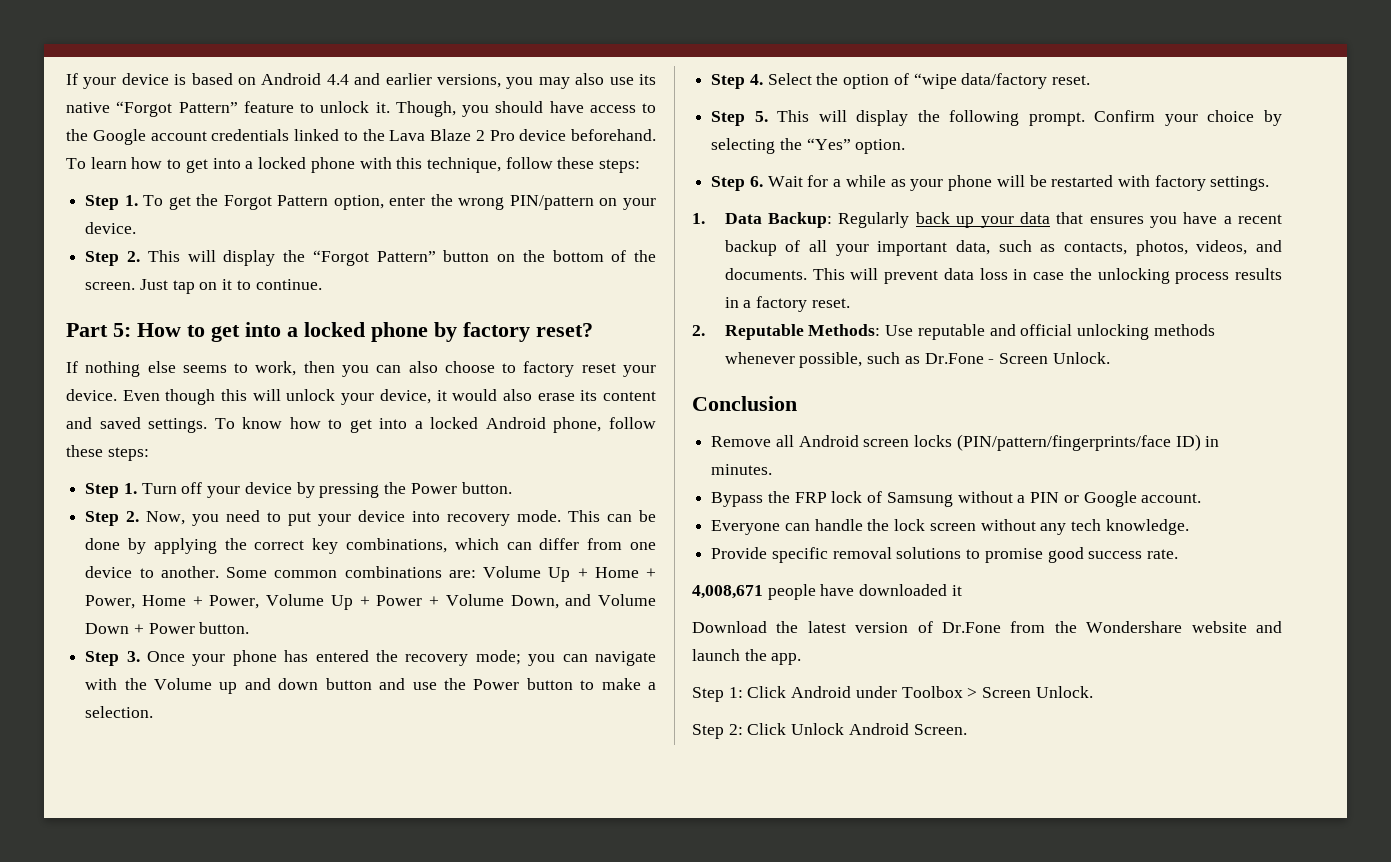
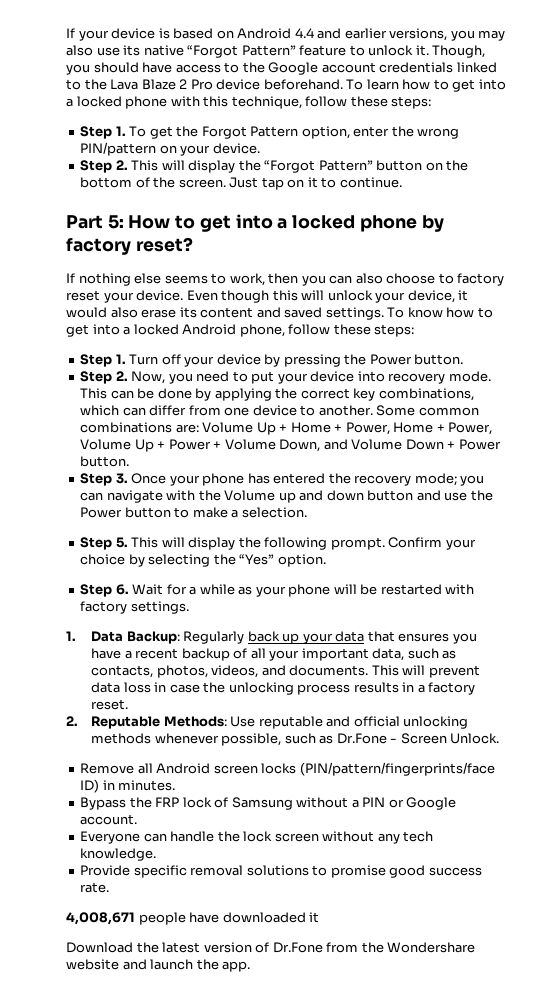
[711,73,1091,89] // Step 4. Select the option of “wipe data/factory reset. -> (307, 512) none
[692,396,797,411] // Conclusion -> (500, 738) none
[692,686,1093,702] [692,723,967,739] // Step 1: Click Android under Toolbox > Screen Unlock. // Step 2: Click Unlock Android Screen. -> (251, 966) none

